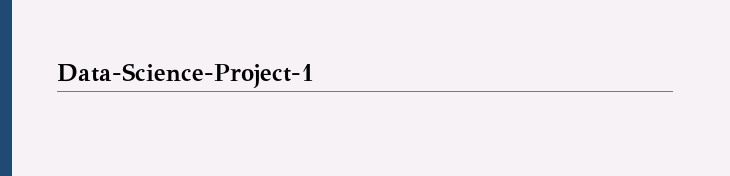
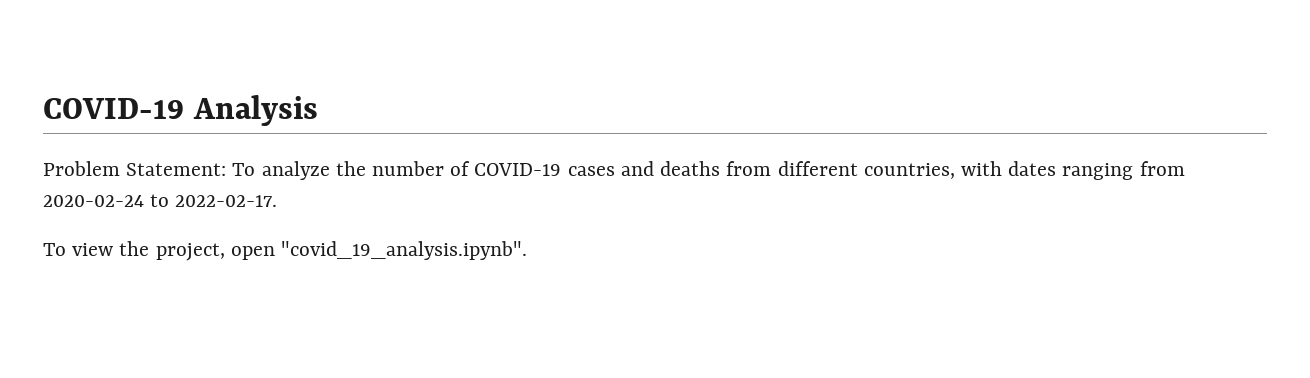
[57,63,314,88] Data-Science-Project-1 -> [43,95,318,126] [43,161,1185,180] [43,194,278,207] [43,241,528,261] COVID-19 Analysis // Problem Statement: To analyze the number of COVID-19 cases and deaths from different countries, with dates ranging from 2020-02-24 to 2022-02-17. // To view the project, open "covid_19_analysis.ipynb".

